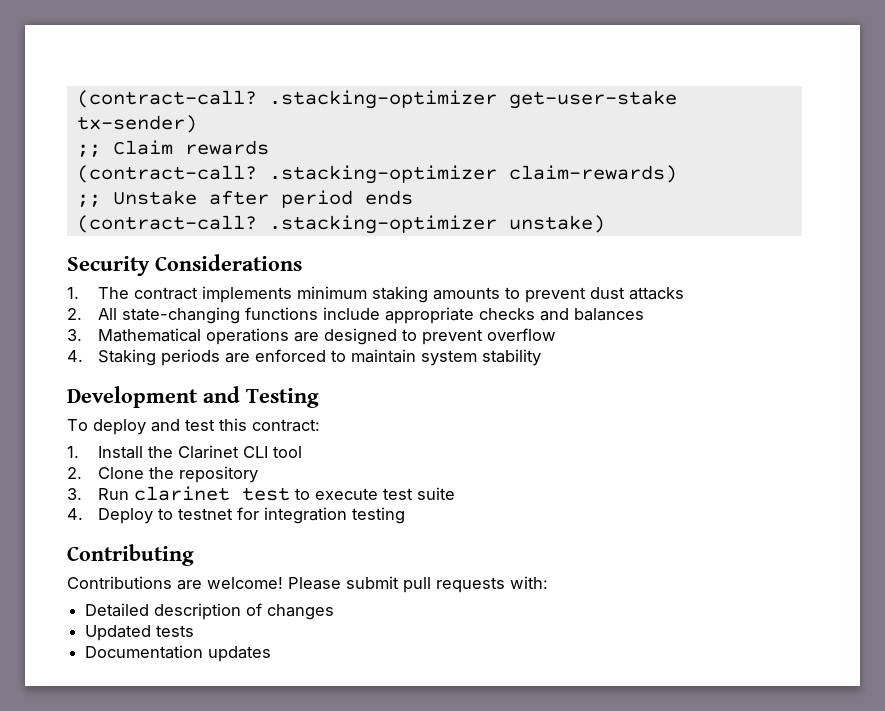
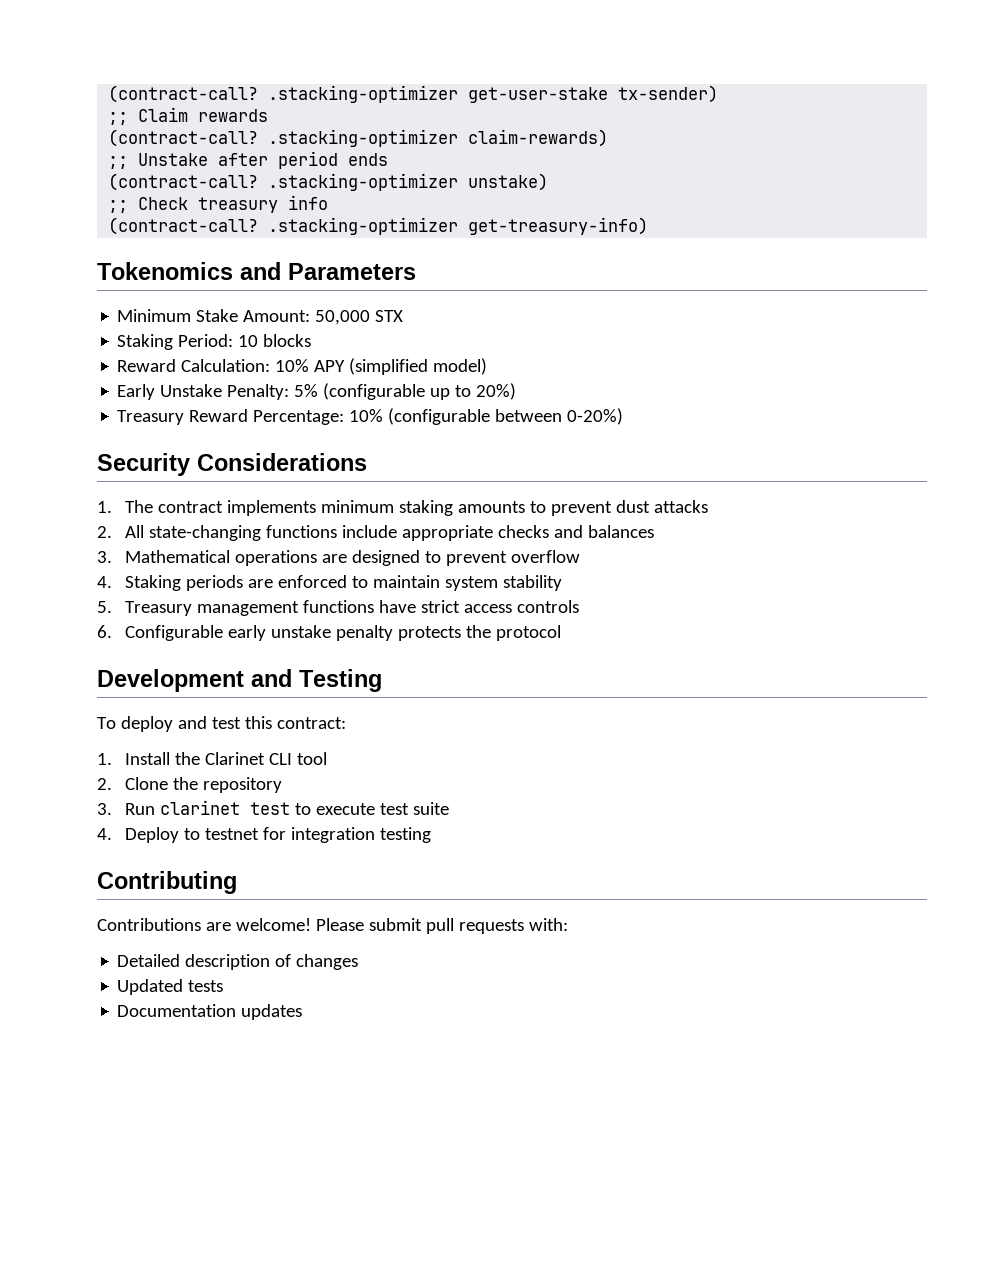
(605, 224) none -> [108,195,329,213] [108,217,649,235] [97,262,416,280] [117,309,404,325] [117,334,312,350] [117,358,488,375] [117,383,517,400] [117,408,624,425] // ;; Check treasury info // (contract-call? .stacking-optimizer get-treasury-info) // Tokenomics and Parameters // Minimum Stake Amount: 50,000 STX // Staking Period: 10 blocks // Reward Calculation: 10% APY (simplified model) // Early Unstake Penalty: 5% (configurable up to 20%) // Treasury Reward Percentage: 10% (configurable between 0-20%)
(542, 357) none -> [97,600,580,616] [97,625,562,641] // 5. Treasury management functions have strict access controls // 6. Configurable early unstake penalty protects the protocol

